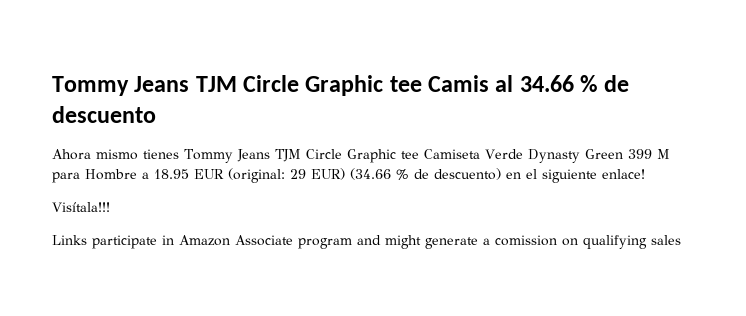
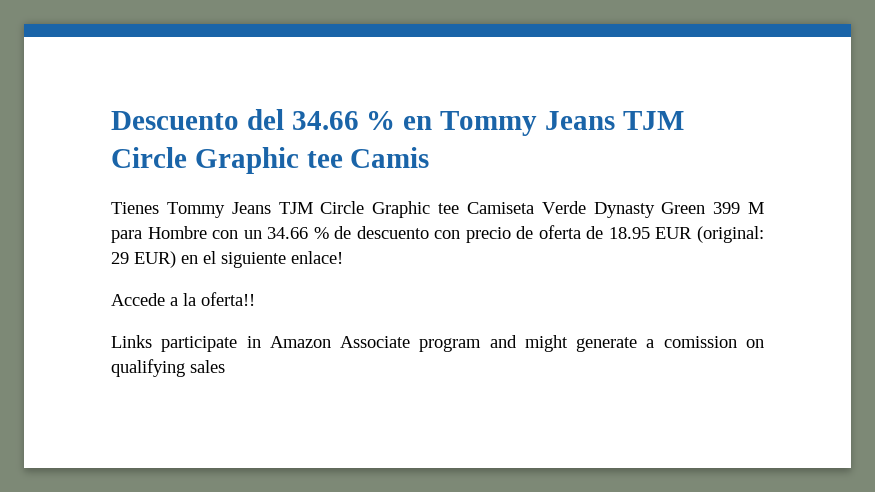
(52, 86) none -> [111,109,433,130] Descuento del 34.66 % en
[495,75,630,92] [52,106,156,123] [52,149,179,160] al 34.66 % de descuento // Ahora mismo tienes -> [111,202,159,214] // Tienes
[142,172,149,179] a -> [212,225,604,243] con un 34.66 % de descuento con precio de oferta de
[350,168,501,180] (34.66 % de descuento) -> (176, 259) none
[52,202,110,212] Visítala!!! -> [111,292,255,306] Accede a la oferta!!

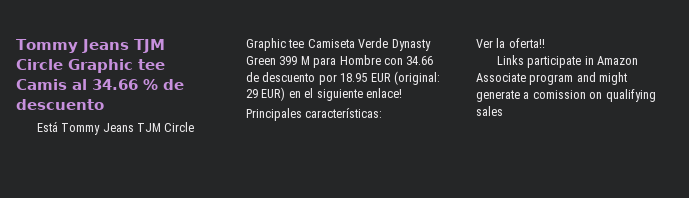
[111,109,433,130] Descuento del 34.66 % en -> (16, 46) none
[111,202,159,214] // Tienes -> [72,79,184,90] [16,99,104,110] [36,121,58,132] al 34.66 % de descuento // Está
[243,225,604,243] un 34.66 % de descuento con precio de oferta de -> [406,56,434,65] [246,72,337,85] 34.66 de descuento por
[111,293,178,306] Accede a -> [246,108,383,121] [476,39,493,48] Principales características: // Ver

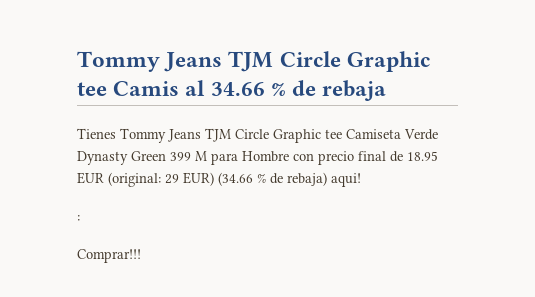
[16,99,104,110] [36,121,58,132] descuento // Está -> [322,80,387,101] [77,128,116,139] rebaja // Tienes
[406,56,434,65] [246,72,337,85] 34.66 de descuento por -> [318,151,403,165] precio final de
[288,88,402,101] [246,108,383,121] [476,38,545,48] [496,55,639,68] [476,72,628,85] [476,89,656,102] [476,106,503,116] en el siguiente enlace! // Principales características: // Ver la oferta!! // Links participate in Amazon Associate program and might generate a comission on qualifying sales -> [218,172,361,187] [77,215,80,221] [77,249,141,263] (34.66 % de rebaja) aqui! // : // Comprar!!!

